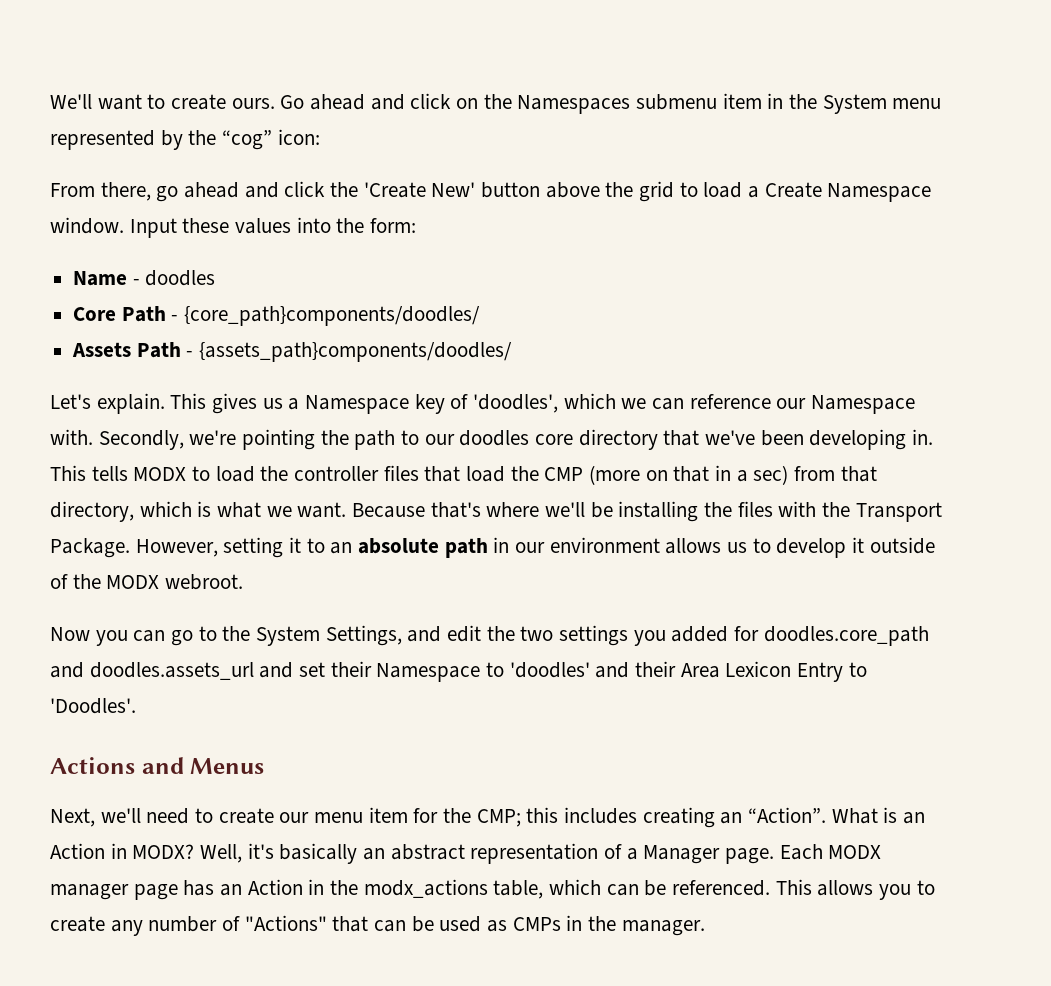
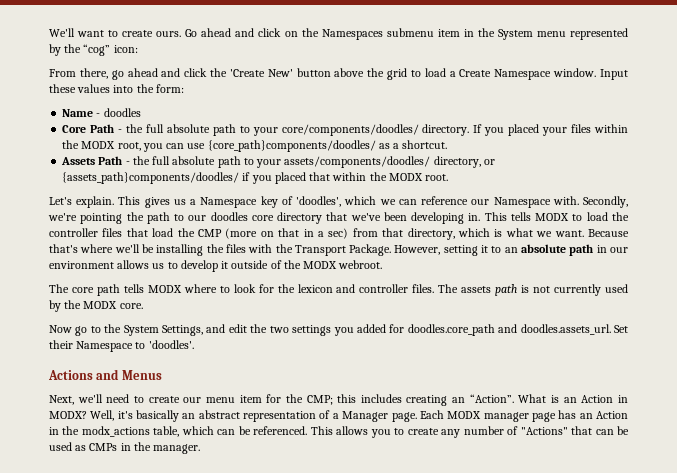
[184,306,481,326] [72,342,513,362] {core_path}components/doodles/ // Assets Path - {assets_path}components/doodles/ -> [125,124,628,136] [62,140,448,152] [61,156,495,168] [62,172,449,184] the full absolute path to your core/components/doodles/ directory. If you placed your files within the MODX root, you can use {core_path}components/doodles/ as a shortcut. // Assets Path - the full absolute path to your assets/components/doodles/ directory, or {assets_path}components/doodles/ if you placed that within the MODX root.
(244, 582) none -> [49,284,628,296] [49,300,143,312] // The core path tells MODX where to look for the lexicon and controller files. The assets path is not currently used by the MODX core.
[95,630,166,646] you can -> (72, 329) none
[89,661,867,682] [50,698,136,714] doodles.assets_url and set their Namespace to 'doodles' and their Area Lexicon Entry to 'Doodles'. -> [520,324,629,335] [49,340,194,352] doodles.assets_url. Set their Namespace to 'doodles'.

